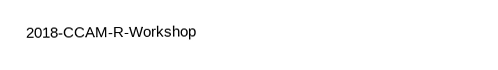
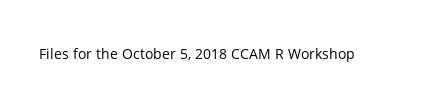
[25,25,197,41] 2018-CCAM-R-Workshop -> [39,48,355,62] Files for the October 5, 2018 CCAM R Workshop

